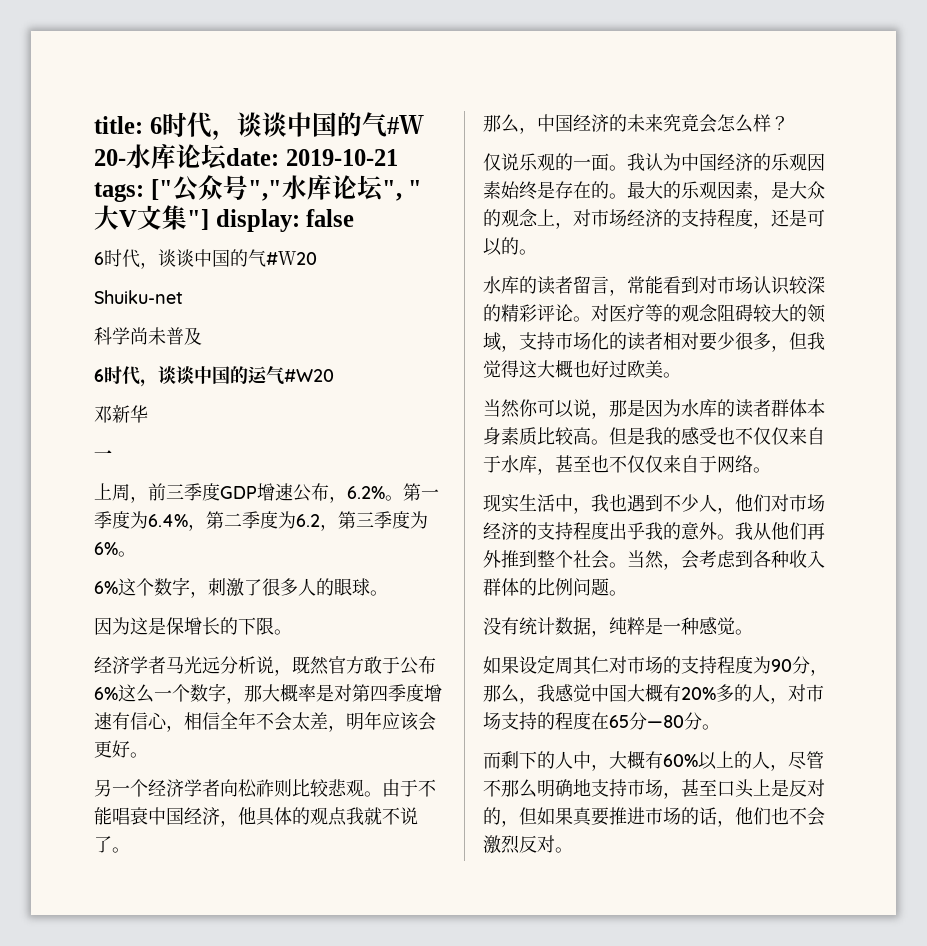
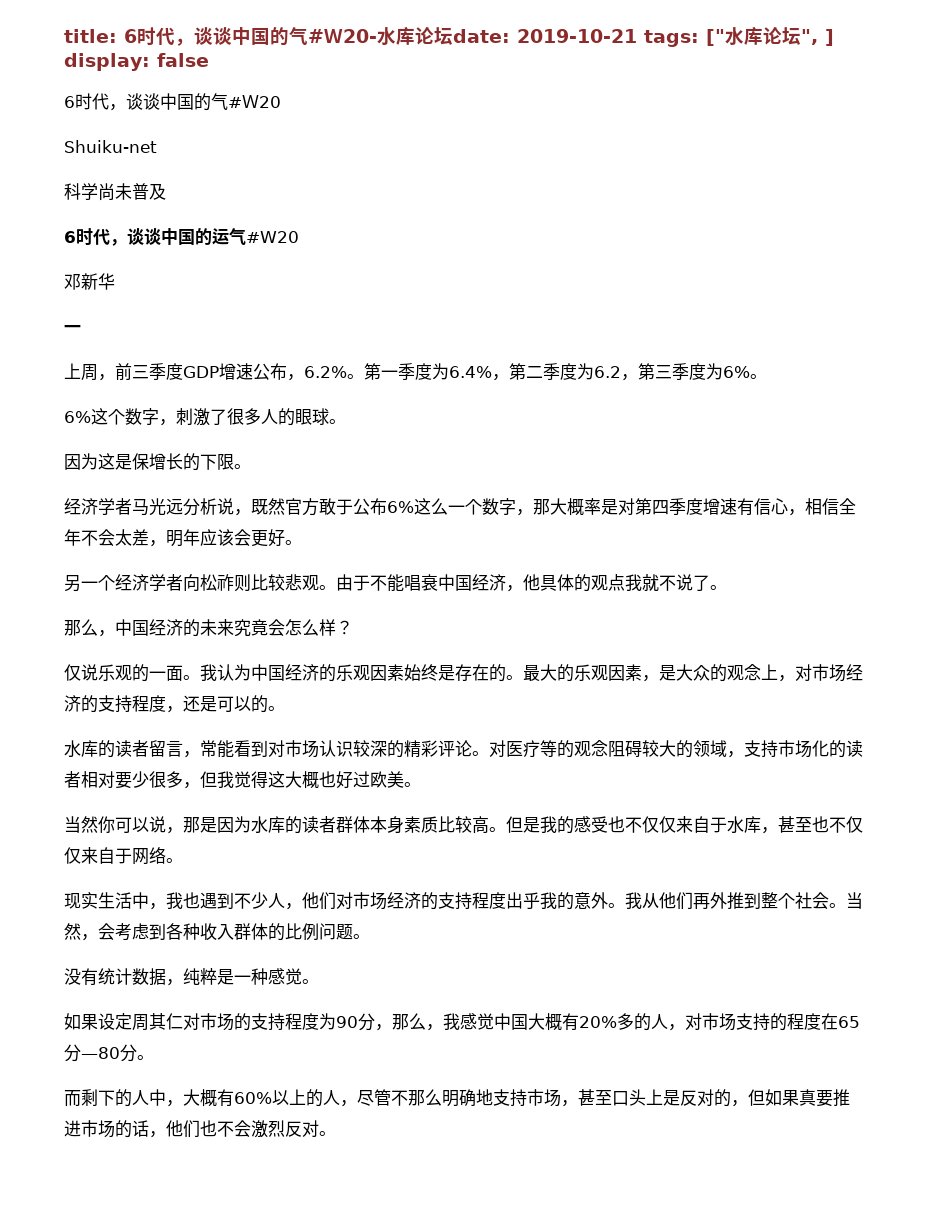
[172,175,282,202] 公众号"," -> (725, 37) none
[408,180,423,197] [94,205,209,230] "大V文集"] -> [825,29,834,46] ]

